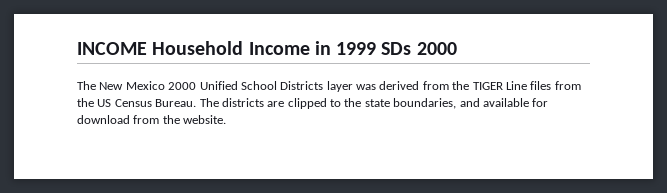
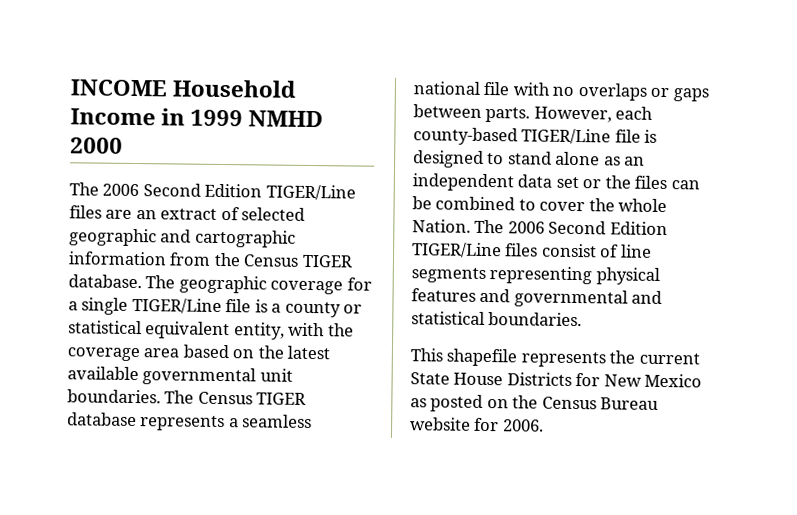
[381,42,412,55] SDs -> [248,110,324,128] NMHD
[99,81,581,92] [77,98,549,109] [77,115,227,124] New Mexico 2000 Unified School Districts layer was derived from the TIGER Line files from the US Census Bureau. The districts are clipped to the state boundaries, and available for download from the website. -> [102,183,356,201] [69,205,306,221] [69,228,296,248] [68,251,353,268] [68,274,372,295] [68,297,363,318] [68,320,354,340] [67,344,331,362] [67,366,293,386] [67,389,307,405] [67,412,313,432] [413,81,709,102] [413,104,654,123] [413,127,658,146] [413,150,646,168] [412,173,700,192] [412,196,668,213] [412,219,668,236] [412,242,652,259] [411,266,660,285] [411,288,663,308] [411,311,583,327] [410,348,700,368] [410,372,703,388] [410,394,660,412] [410,417,544,432] 2006 Second Edition TIGER/Line files are an extract of selected geographic and cartographic information from the Census TIGER database. The geographic coverage for a single TIGER/Line file is a county or statistical equivalent entity, with the coverage area based on the latest available governmental unit boundaries. The Census TIGER database represents a seamless national file with no overlaps or gaps between parts. However, each county-based TIGER/Line file is designed to stand alone as an independent data set or the files can be combined to cover the whole Nation. The 2006 Second Edition TIGER/Line files consist of line segments representing physical features and governmental and statistical boundaries. // This shapefile represents the current State House Districts for New Mexico as posted on the Census Bureau website for 2006.

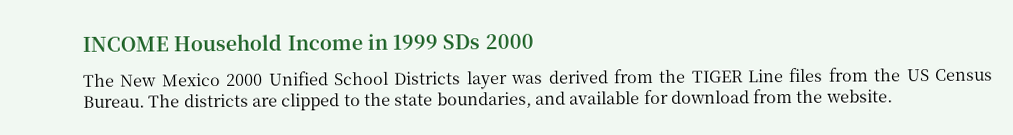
[248,110,324,128] NMHD -> [442,34,481,50] SDs
[102,183,356,201] [69,205,306,221] [69,228,296,248] [68,251,353,268] [68,274,372,295] [68,297,363,318] [68,320,354,340] [67,344,331,362] [67,366,293,386] [67,389,307,405] [67,412,313,432] [413,81,709,102] [413,104,654,123] [413,127,658,146] [413,150,646,168] [412,173,700,192] [412,196,668,213] [412,219,668,236] [412,242,652,259] [411,266,660,285] [411,288,663,308] [411,311,583,327] [410,348,700,368] [410,372,703,388] [410,394,660,412] [410,417,544,432] 2006 Second Edition TIGER/Line files are an extract of selected geographic and cartographic information from the Census TIGER database. The geographic coverage for a single TIGER/Line file is a county or statistical equivalent entity, with the coverage area based on the latest available governmental unit boundaries. The Census TIGER database represents a seamless national file with no overlaps or gaps between parts. However, each county-based TIGER/Line file is designed to stand alone as an independent data set or the files can be combined to cover the whole Nation. The 2006 Second Edition TIGER/Line files consist of line segments representing physical features and governmental and statistical boundaries. // This shapefile represents the current State House Districts for New Mexico as posted on the Census Bureau website for 2006. -> [120,67,994,90] [83,88,893,111] New Mexico 2000 Unified School Districts layer was derived from the TIGER Line files from the US Census Bureau. The districts are clipped to the state boundaries, and available for download from the website.

